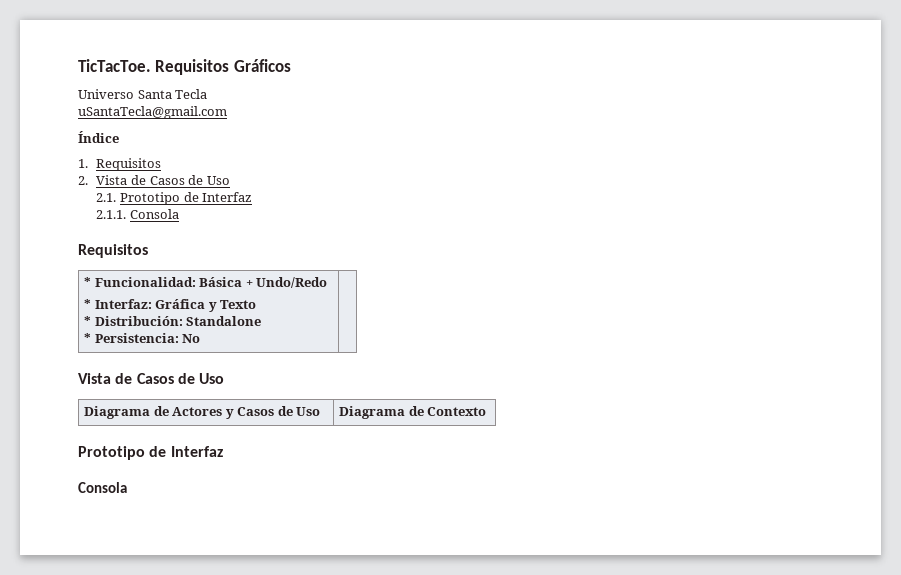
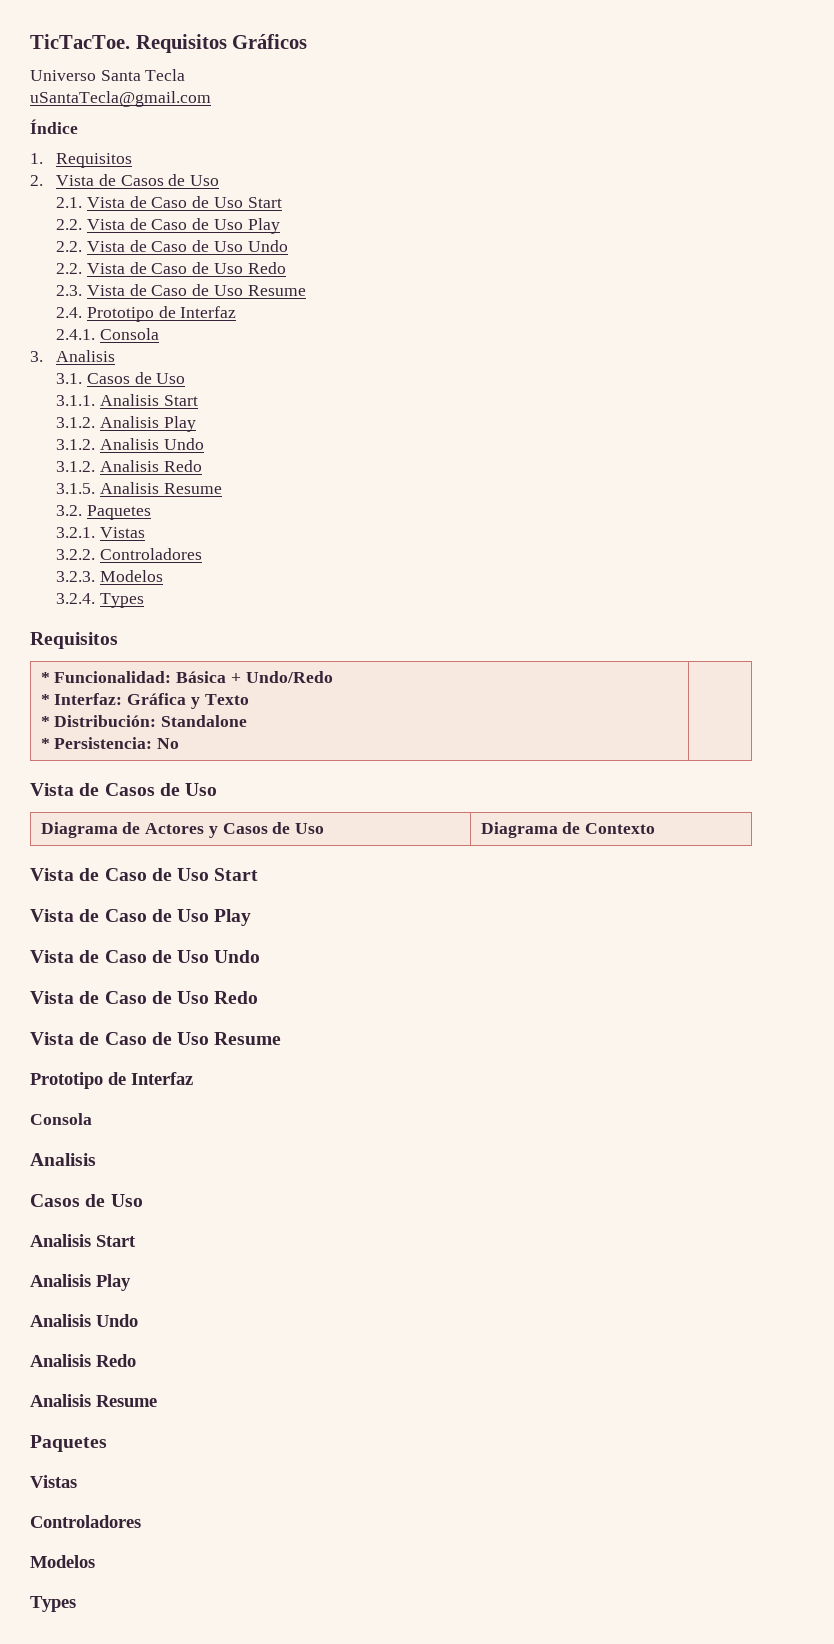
[119,192,253,205] [96,209,179,219] Prototipo de Interfaz // 2.1.1. Consola -> [86,196,282,208] [56,218,280,234] [56,240,288,252] [56,262,286,274] [56,284,306,296] [56,306,237,322] [56,328,159,340] [30,350,116,362] [56,372,186,384] [56,394,198,406] [56,416,196,432] [56,438,204,450] [56,460,202,472] [56,482,222,494] [56,505,151,520] [56,527,145,538] [56,548,202,560] [56,570,163,582] [56,593,144,608] Vista de Caso de Uso Start // 2.2. Vista de Caso de Uso Play // 2.2. Vista de Caso de Uso Undo // 2.2. Vista de Caso de Uso Redo // 2.3. Vista de Caso de Uso Resume // 2.4. Prototipo de Interfaz // 2.4.1. Consola // 3. Analisis // 3.1. Casos de Uso // 3.1.1. Analisis Start // 3.1.2. Analisis Play // 3.1.2. Analisis Undo // 3.1.2. Analisis Redo // 3.1.5. Analisis Resume // 3.2. Paquetes // 3.2.1. Vistas // 3.2.2. Controladores // 3.2.3. Modelos // 3.2.4. Types
[78,446,223,460] [78,482,127,493] Prototipo de Interfaz // Consola -> [30,868,259,881] [30,909,252,926] [30,950,261,963] [30,991,259,1004] [30,1032,282,1045] [30,1072,193,1089] [30,1113,92,1125] [30,1153,96,1166] [30,1194,143,1207] [30,1234,136,1247] [30,1274,131,1291] [30,1314,138,1327] [30,1354,136,1367] [30,1394,157,1407] [30,1435,107,1452] [30,1475,77,1488] [30,1515,141,1528] [30,1555,95,1568] [30,1596,76,1612] Vista de Caso de Uso Start // Vista de Caso de Uso Play // Vista de Caso de Uso Undo // Vista de Caso de Uso Redo // Vista de Caso de Uso Resume // Prototipo de Interfaz // Consola // Analisis // Casos de Uso // Analisis Start // Analisis Play // Analisis Undo // Analisis Redo // Analisis Resume // Paquetes // Vistas // Controladores // Modelos // Types

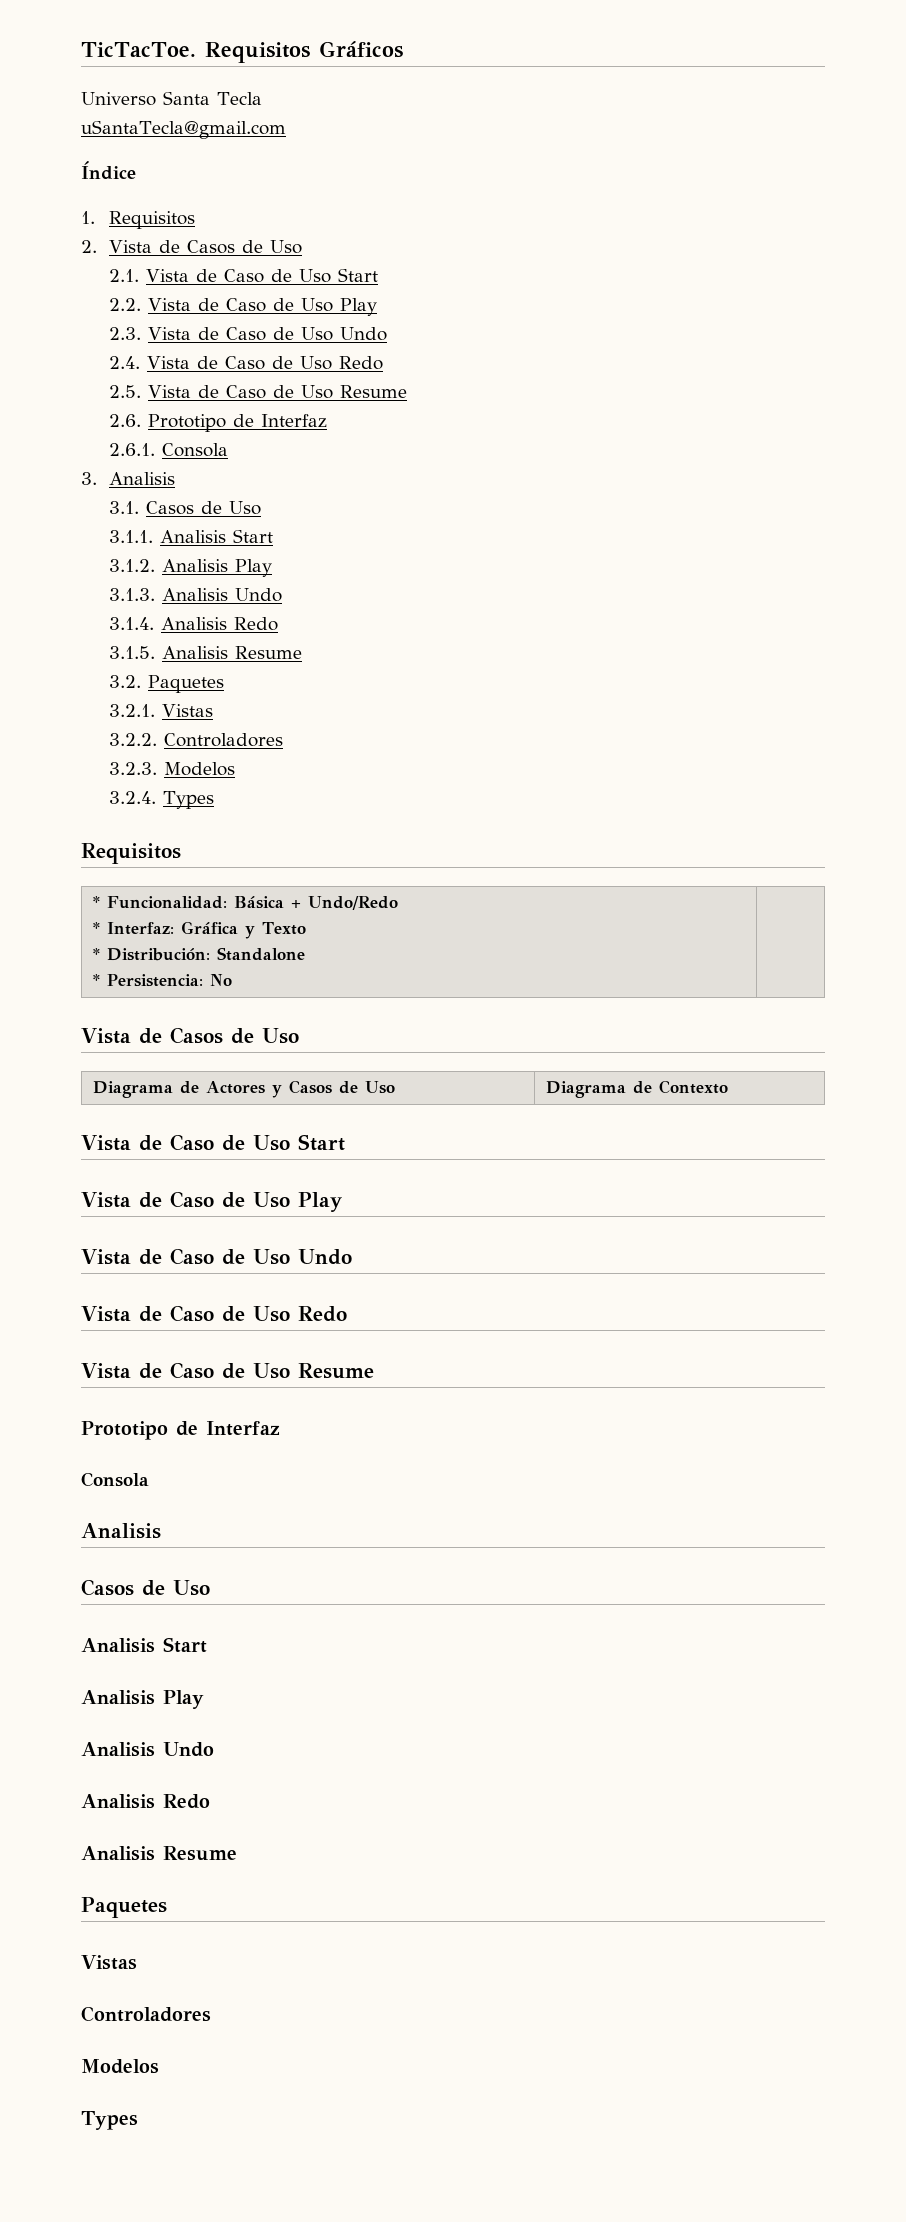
[56,240,288,252] [56,262,286,274] [56,284,306,296] [56,306,237,322] [56,329,96,340] 2.2. Vista de Caso de Uso Undo // 2.2. Vista de Caso de Uso Redo // 2.3. Vista de Caso de Uso Resume // 2.4. Prototipo de Interfaz // 2.4.1. -> [108,327,387,341] [108,356,383,370] [108,385,407,399] [108,414,327,432] [108,443,155,456] 2.3. Vista de Caso de Uso Undo // 2.4. Vista de Caso de Uso Redo // 2.5. Vista de Caso de Uso Resume // 2.6. Prototipo de Interfaz // 2.6.1.
[56,438,204,450] [56,461,96,472] 3.1.2. Analisis Undo // 3.1.2. -> [108,588,282,602] [108,617,154,630] 3.1.3. Analisis Undo // 3.1.4.

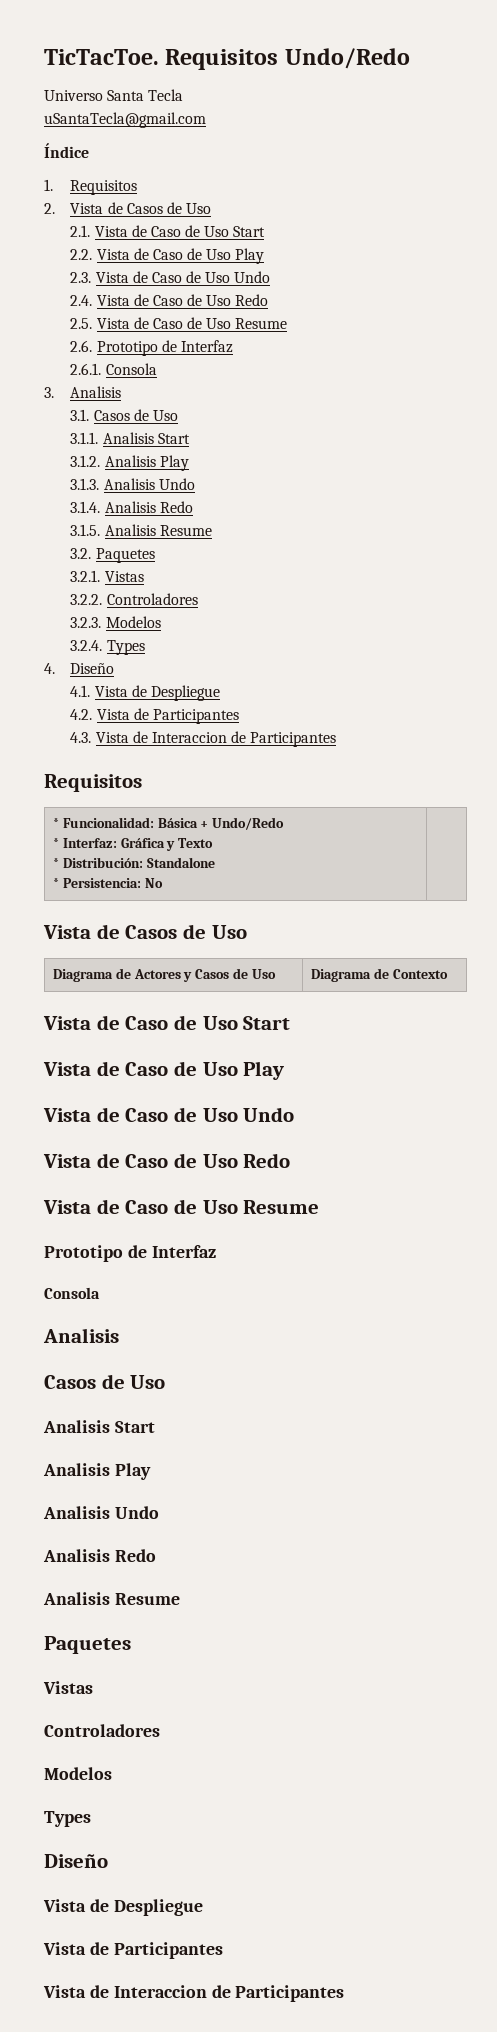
[318,41,403,58] Gráficos -> [284,48,410,69] Undo/Redo
(214, 800) none -> [44,663,115,674] [70,685,220,701] [70,708,239,724] [70,731,337,747] // 4. Diseño // 4.1. Vista de Despliegue // 4.2. Vista de Participantes // 4.3. Vista de Interaccion de Participantes
(138, 2120) none -> [44,1854,108,1868] [43,1899,203,1916] [43,1942,223,1959] [43,1985,345,2002] // Diseño // Vista de Despliegue // Vista de Participantes // Vista de Interaccion de Participantes

